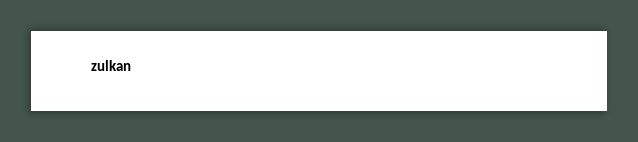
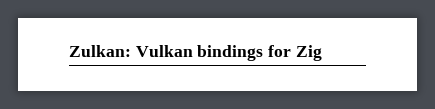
[91,60,131,71] zulkan -> [69,45,322,61] Zulkan: Vulkan bindings for Zig

